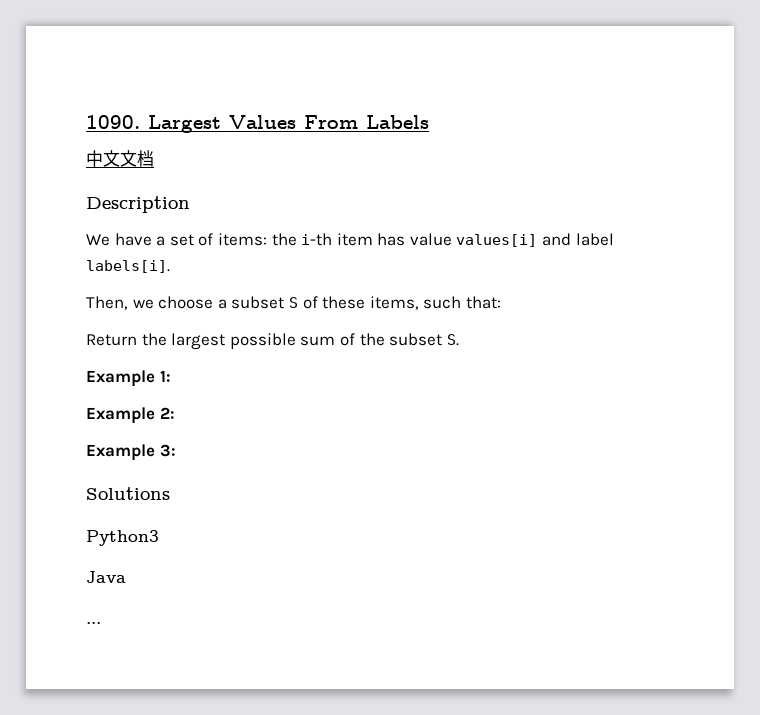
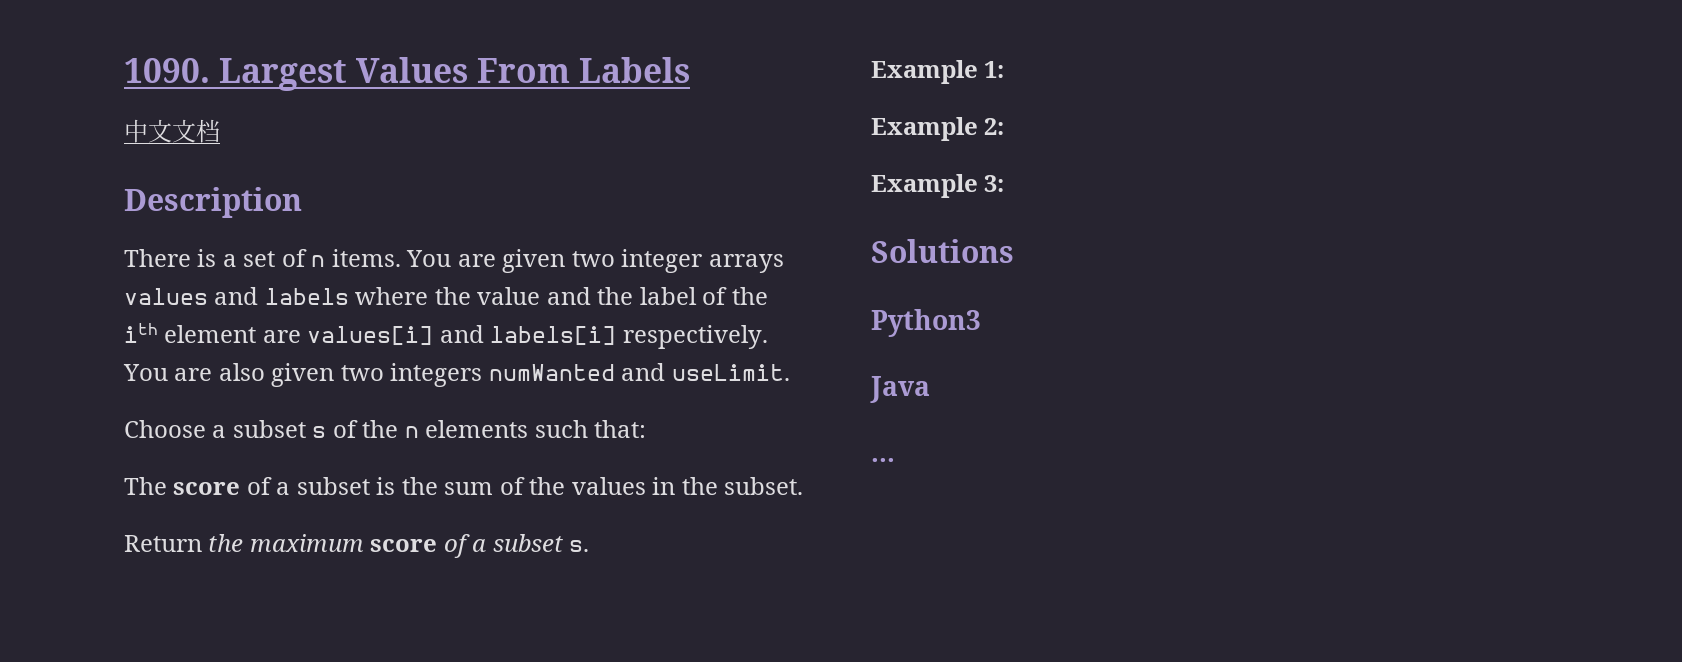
[86,233,152,246] We have -> [124,249,217,267] There is
[217,233,614,247] [86,260,170,273] [86,296,501,310] [86,333,459,350] items: the i-th item has value values[i] and label labels[i]. // Then, we choose a subset S of these items, such that: // Return the largest possible sum of the subset S. -> [311,249,784,273] [124,287,768,305] [124,323,768,349] [123,363,790,387] [124,420,647,438] [124,477,804,495] [124,534,590,558] n items. You are given two integer arrays values and labels where the value and the label of the ith element are values[i] and labels[i] respectively. You are also given two integers numWanted and useLimit. // Choose a subset s of the n elements such that: // The score of a subset is the sum of the values in the subset. // Return the maximum score of a subset s.

